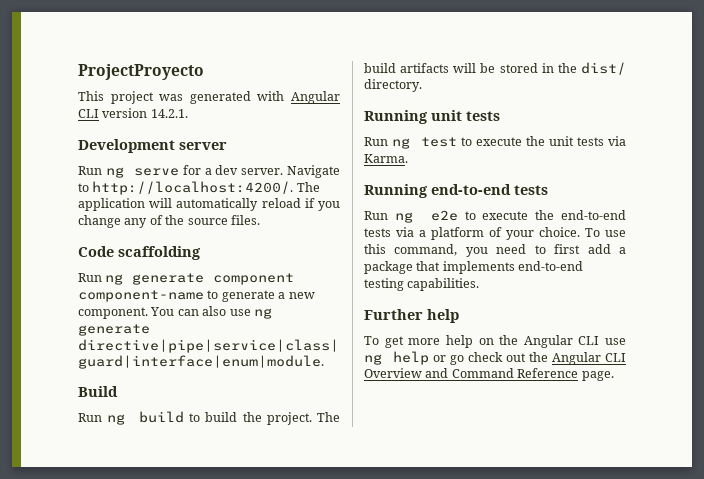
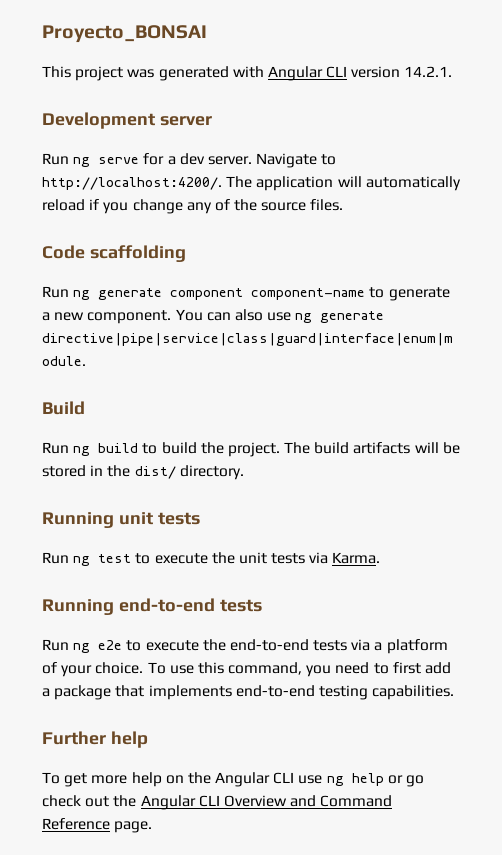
[78,64,204,80] ProjectProyecto -> [42,25,207,43] Proyecto_BONSAI

